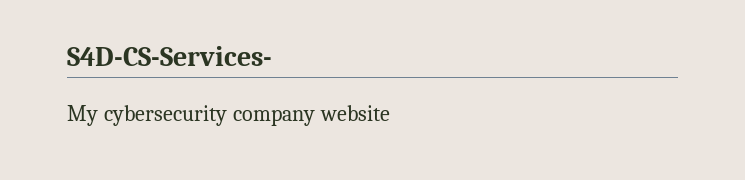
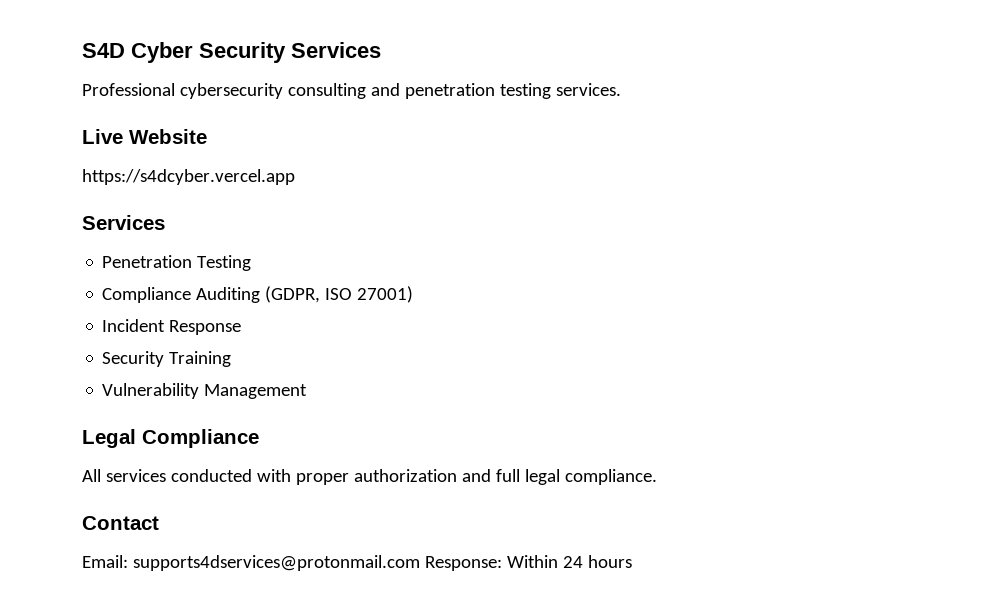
[67,46,272,66] [67,105,390,126] S4D-CS-Services- // My cybersecurity company website -> [82,42,381,63] [82,83,621,99] [82,129,207,144] [82,169,295,185] [82,215,165,230] [102,255,252,271] [102,286,414,303] [102,319,242,335] [102,351,232,367] [102,383,308,399] [82,429,259,448] [82,469,657,485] [82,516,159,530] [82,555,632,571] S4D Cyber Security Services // Professional cybersecurity consulting and penetration testing services. // Live Website // https://s4dcyber.vercel.app // Services // Penetration Testing // Compliance Auditing (GDPR, ISO 27001) // Incident Response // Security Training // Vulnerability Management // Legal Compliance // All services conducted with proper authorization and full legal compliance. // Contact // Email: supports4dservices@protonmail.com Response: Within 24 hours

